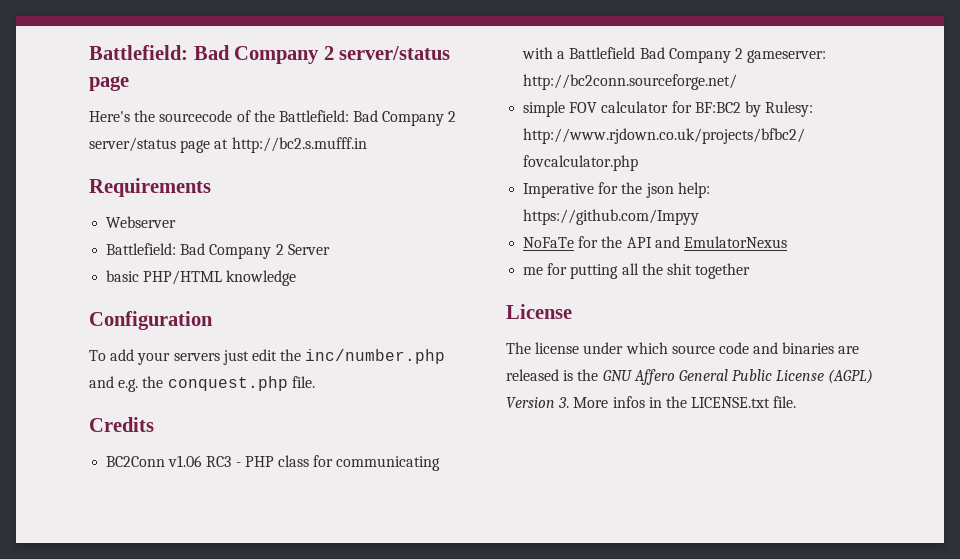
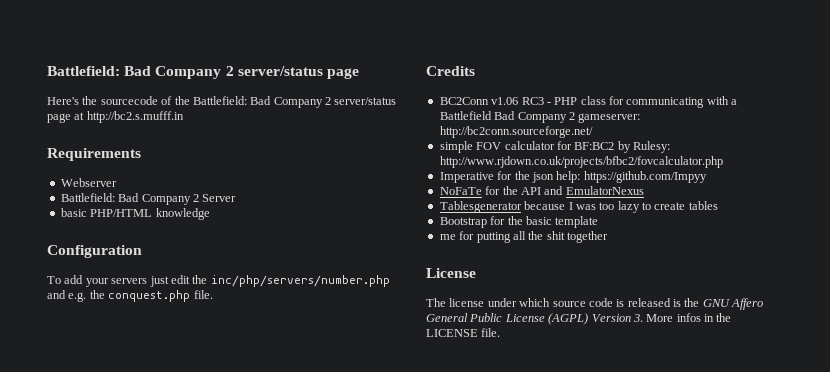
[305,349,446,364] inc/number.php -> [210,275,390,287] inc/php/servers/number.php
(787, 242) none -> [439,201,718,213] [439,216,599,228] // Tablesgenerator because I was too lazy to create tables // Bootstrap for the basic template
[753,342,860,354] and binaries are -> [616,299,625,307] is
[691,397,771,408] LICENSE.txt -> [426,329,478,337] LICENSE

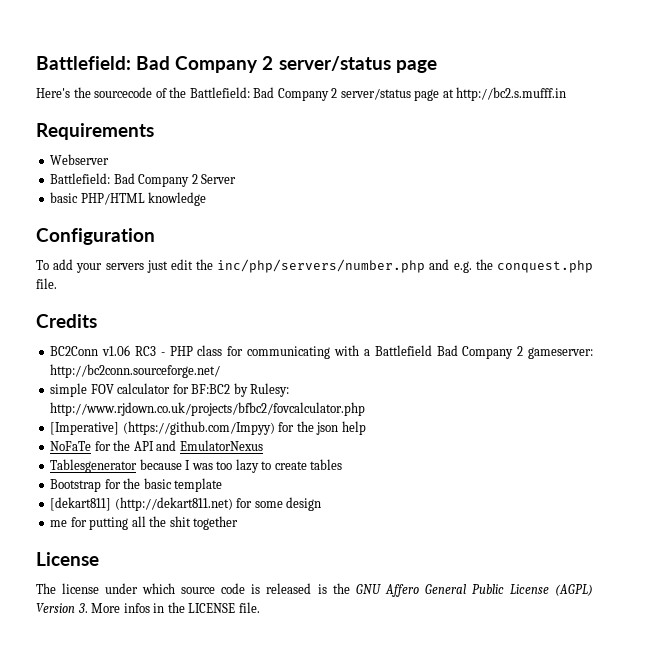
[439,172,494,183] Imperative -> [50,421,275,435] [Imperative] (https://github.com/Impyy)
[556,171,707,183] help: https://github.com/Impyy -> [341,421,366,435] help
(599, 222) none -> [50,497,322,511] // [dekart811] (http://dekart811.net) for some design

